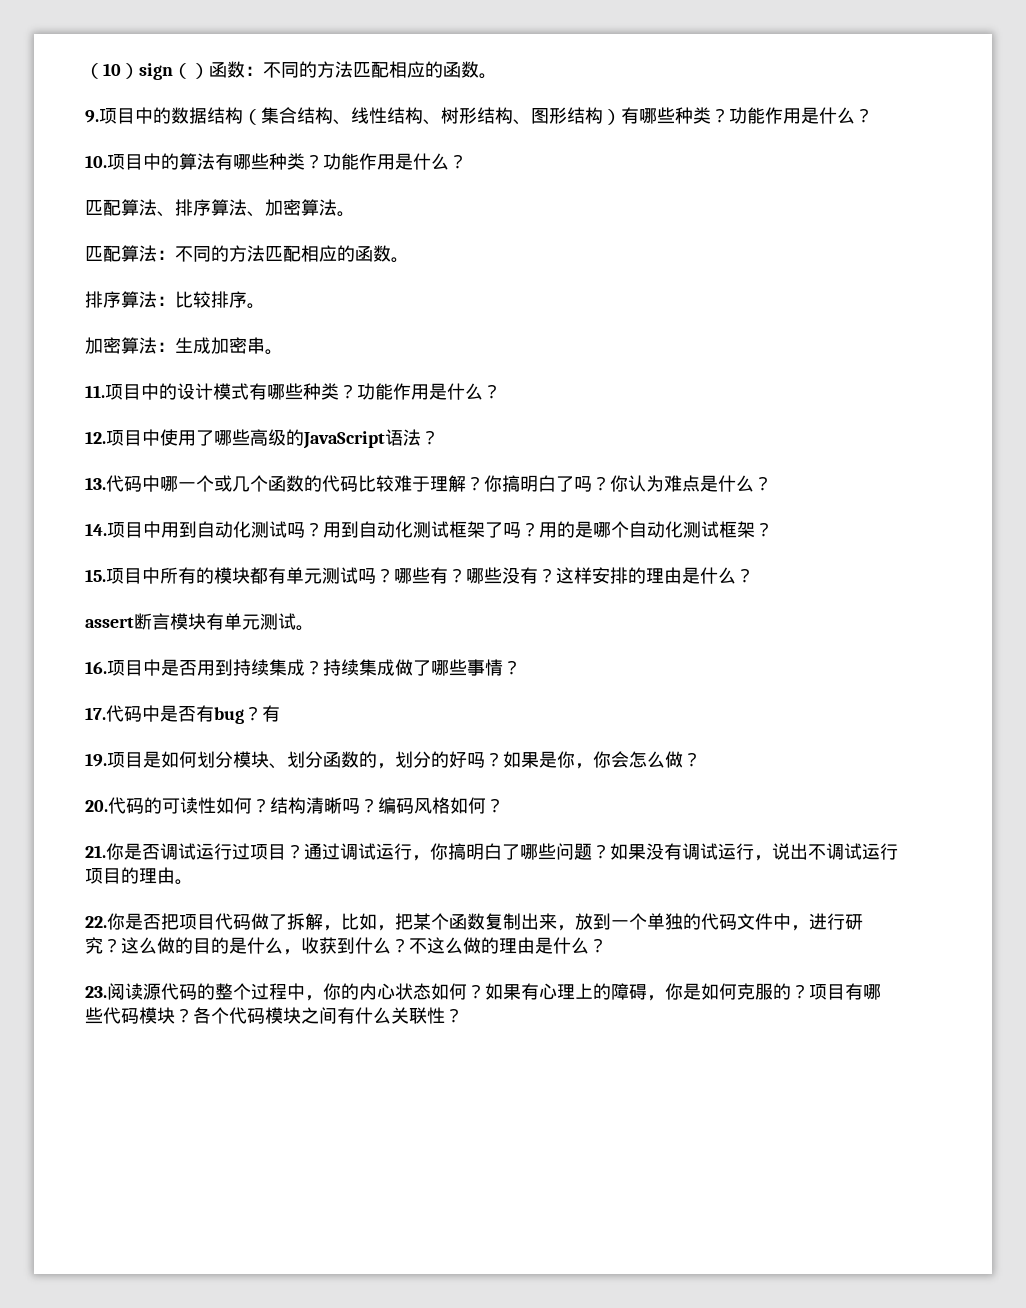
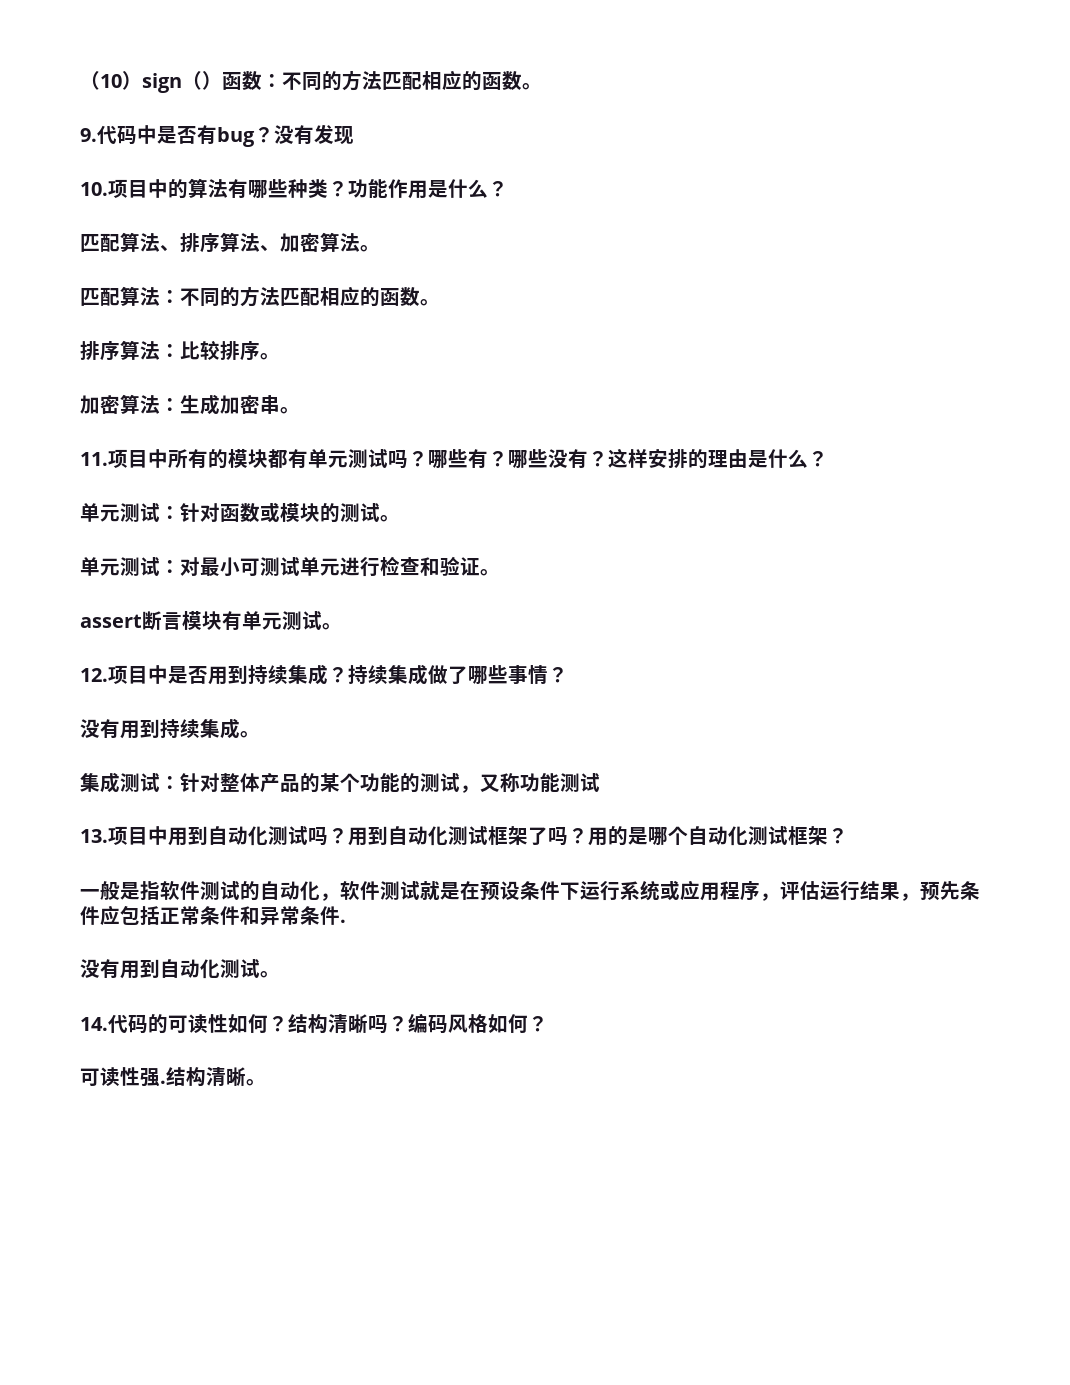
[99,107,873,125] 项目中的数据结构（集合结构、线性结构、树形结构、图形结构）有哪些种类？功能作用是什么？ -> [97,124,354,147] 代码中是否有bug？没有发现
[159,383,501,400] [85,429,439,449] [85,475,772,492] [85,523,107,536] 的设计模式有哪些种类？功能作用是什么？ // 12.项目中使用了哪些高级的JavaScript语法？ // 13.代码中哪一个或几个函数的代码比较难于理解？你搞明白了吗？你认为难点是什么？ // 14. -> [168,448,828,469] [80,502,400,523] [80,556,500,577] [80,610,342,630] [80,664,568,685] [80,718,260,739] [80,772,600,793] [80,829,108,843] 所有的模块都有单元测试吗？哪些有？哪些没有？这样安排的理由是什么？ // 单元测试：针对函数或模块的测试。 // 单元测试：对最小可测试单元进行检查和验证。 // assert断言模块有单元测试。 // 12.项目中是否用到持续集成？持续集成做了哪些事情？ // 没有用到持续集成。 // 集成测试：针对整体产品的某个功能的测试，又称功能测试 // 13.
[85,567,754,584] [85,613,314,631] [85,659,521,676] [85,705,280,724] [85,751,701,769] [85,800,108,812] 15.项目中所有的模块都有单元测试吗？哪些有？哪些没有？这样安排的理由是什么？ // assert断言模块有单元测试。 // 16.项目中是否用到持续集成？持续集成做了哪些事情？ // 17.代码中是否有bug？有 // 19.项目是如何划分模块、划分函数的，划分的好吗？如果是你，你会怎么做？ // 20. -> [80,880,980,901] [80,905,346,926] [80,959,280,979] [80,1017,108,1031] 一般是指软件测试的自动化，软件测试就是在预设条件下运行系统或应用程序，评估运行结果，预先条件应包括正常条件和异常条件. // 没有用到自动化测试。 // 14.
[85,843,898,861] [85,867,193,885] [85,913,863,931] [85,937,607,955] [85,983,881,1001] [85,1007,463,1024] 21.你是否调试运行过项目？通过调试运行，你搞明白了哪些问题？如果没有调试运行，说出不调试运行项目的理由。 // 22.你是否把项目代码做了拆解，比如，把某个函数复制出来，放到一个单独的代码文件中，进行研究？这么做的目的是什么，收获到什么？不这么做的理由是什么？ // 23.阅读源代码的整个过程中，你的内心状态如何？如果有心理上的障碍，你是如何克服的？项目有哪些代码模块？各个代码模块之间有什么关联性？ -> [80,1067,266,1087] 可读性强.结构清晰。

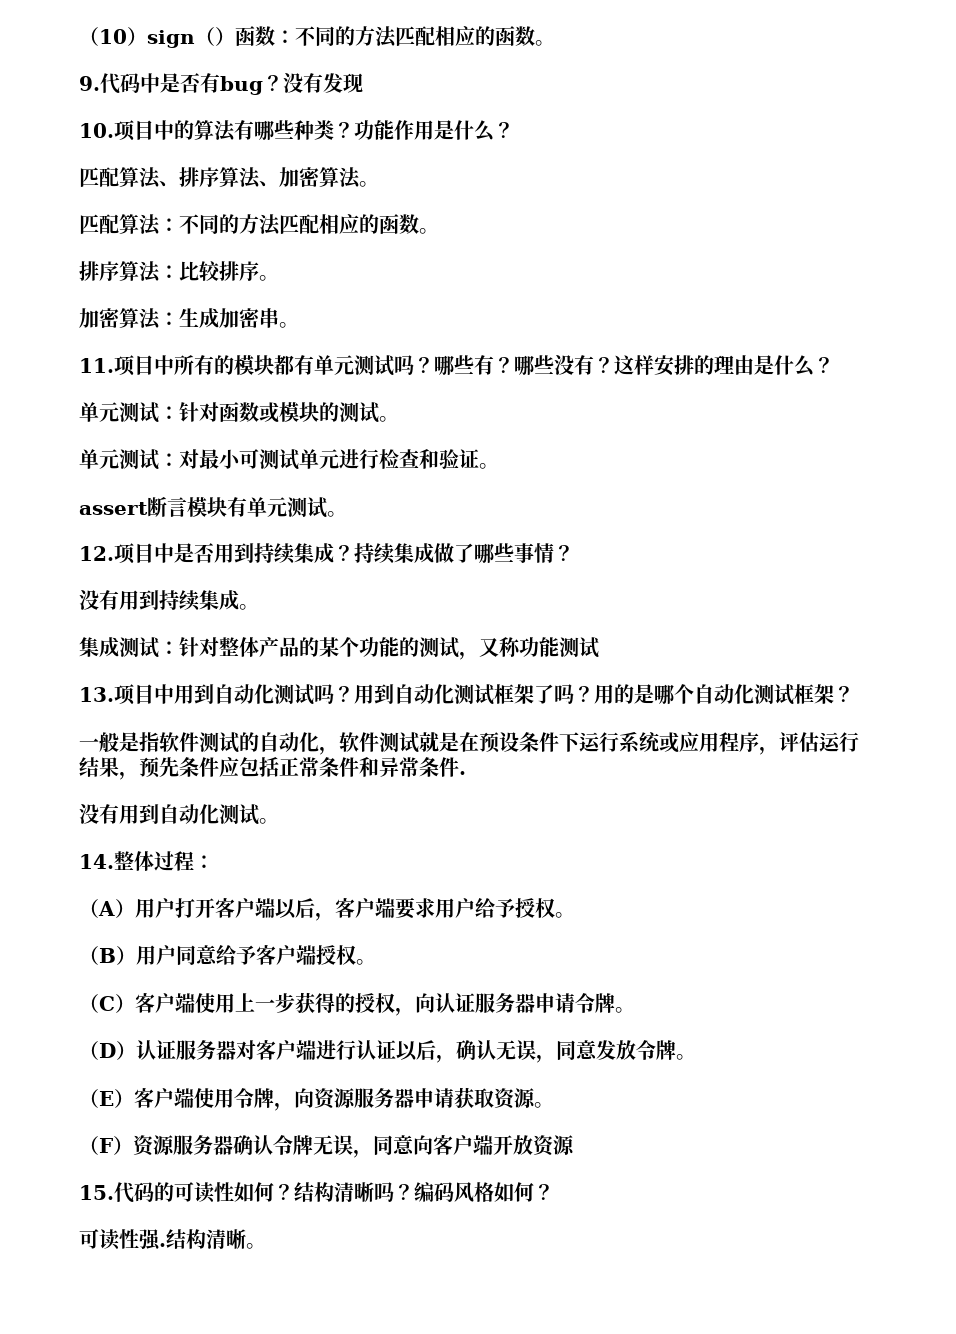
(108, 1024) none -> [114,851,214,871] [79,898,575,921] [79,945,376,965] [79,992,635,1016] [79,1040,696,1063] [79,1087,554,1111] [79,1135,575,1158] [79,1185,114,1200] 整体过程： // （A）用户打开客户端以后，客户端要求用户给予授权。 // （B）用户同意给予客户端授权。 // （C）客户端使用上一步获得的授权，向认证服务器申请令牌。 // （D）认证服务器对客户端进行认证以后，确认无误，同意发放令牌。 // （E）客户端使用令牌，向资源服务器申请获取资源。 // （F）资源服务器确认令牌无误，同意向客户端开放资源 // 15.

